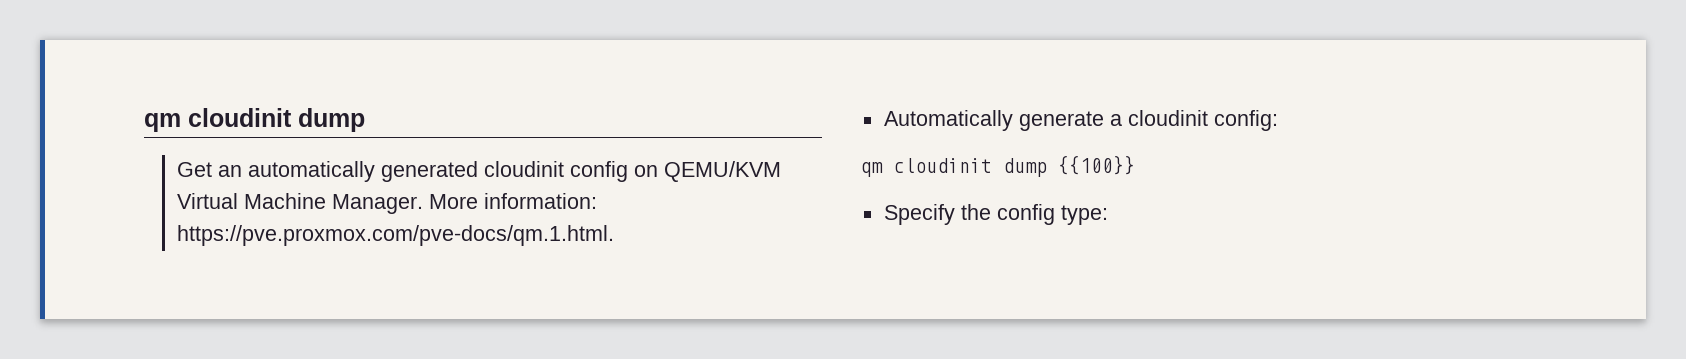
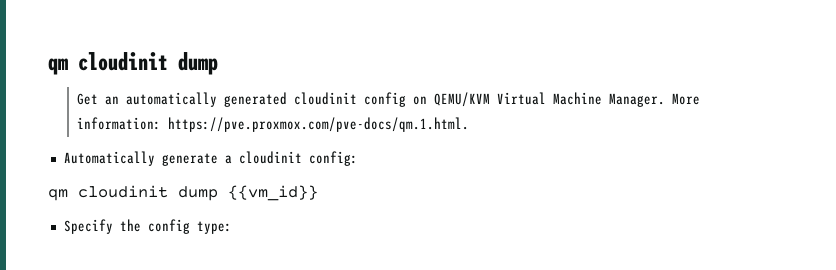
[1058,155,1135,175] {{100}} -> [228,185,318,201] {{vm_id}}

